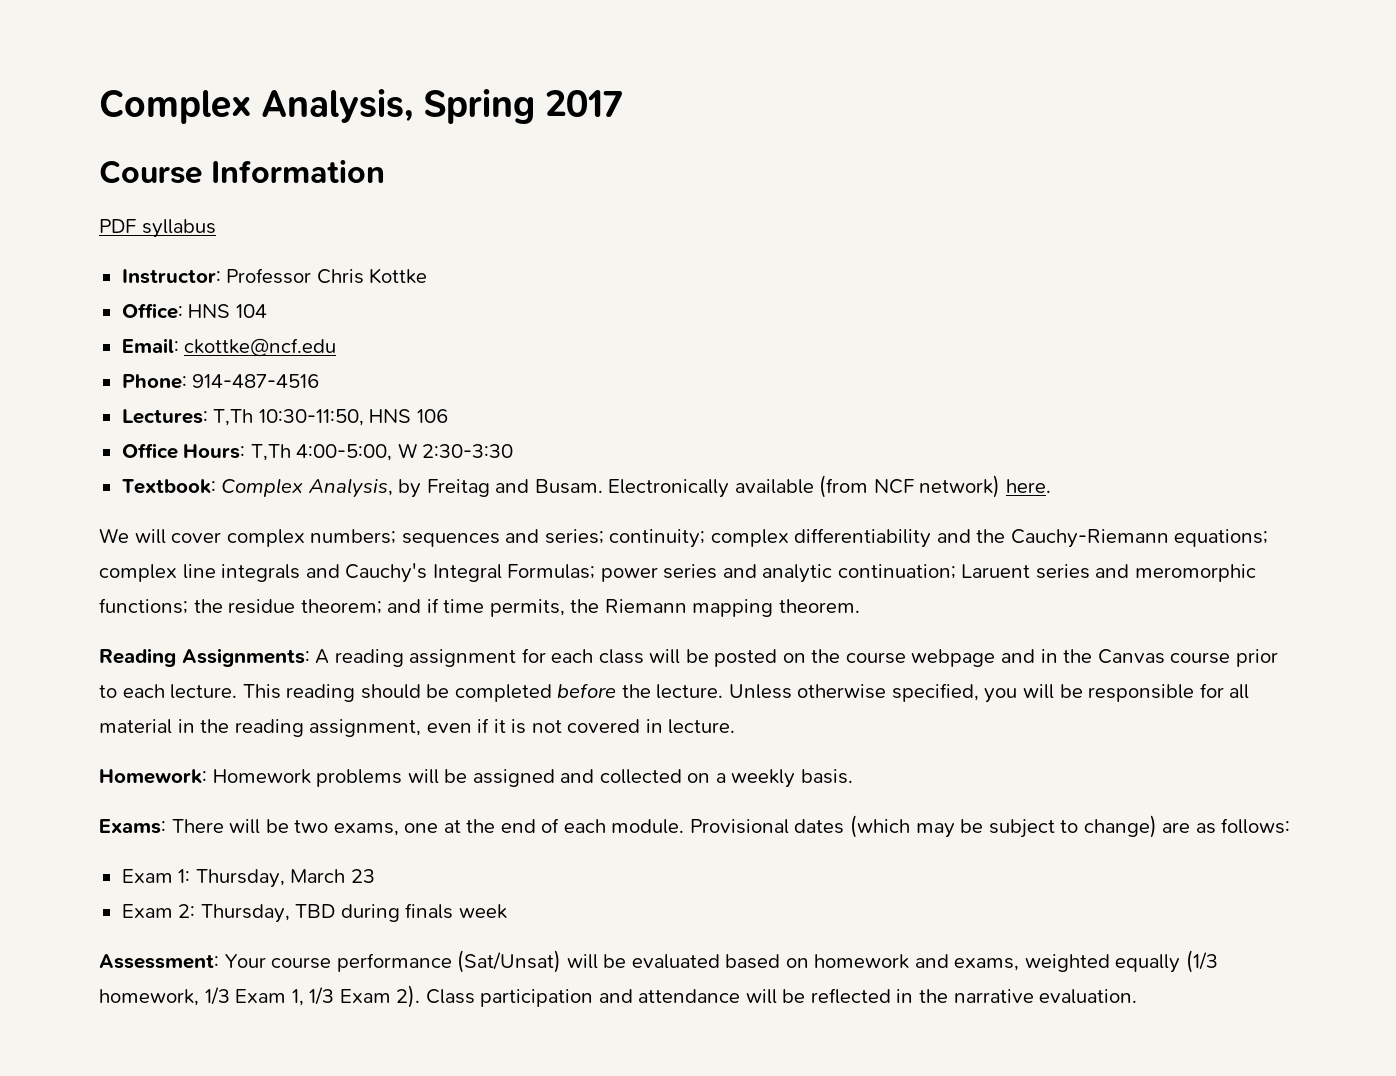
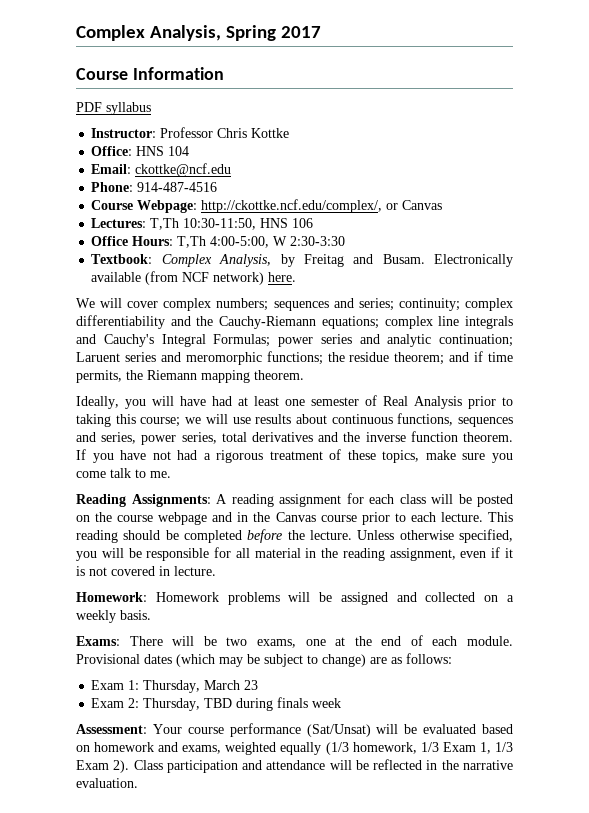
(320, 381) none -> [91,199,443,213] // Course Webpage: http://ckottke.ncf.edu/complex/, or Canvas
(860, 606) none -> [76,395,513,409] [76,413,513,427] [76,431,513,445] [76,449,513,463] [76,468,171,478] // Ideally, you will have had at least one semester of Real Analysis prior to taking this course; we will use results about continuous functions, sequences and series, power series, total derivatives and the inverse function theorem. If you have not had a rigorous treatment of these topics, make sure you come talk to me.

